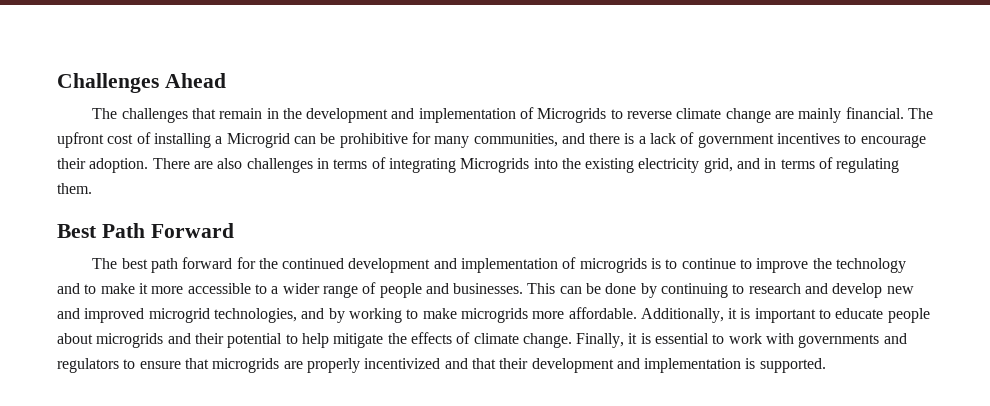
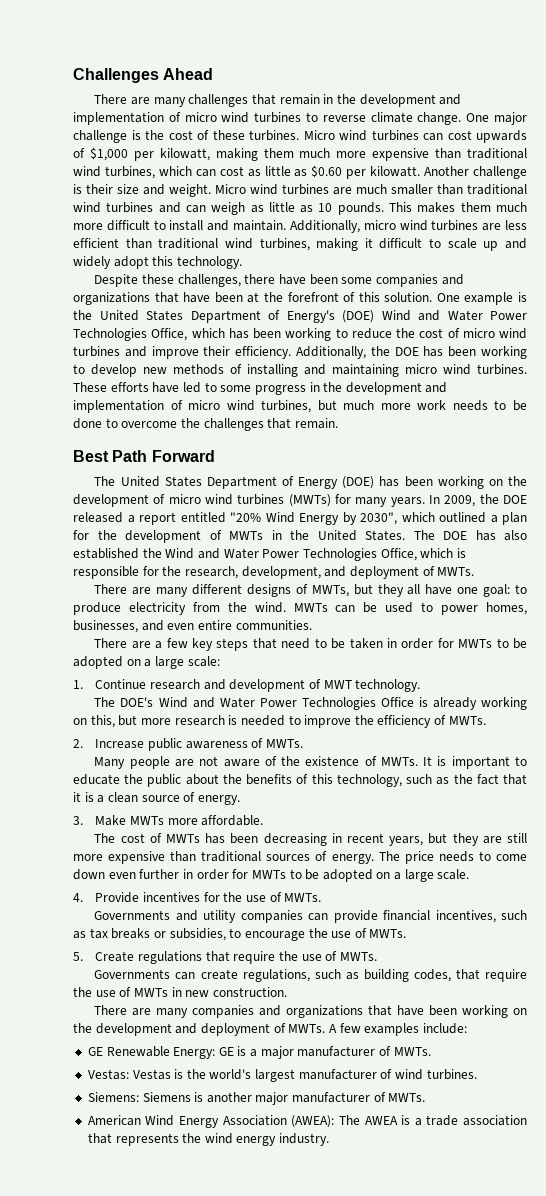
[92,108,118,119] The -> [94,94,186,107] There are many
[537,107,933,123] [57,132,926,148] [57,157,900,173] [57,183,92,194] [57,223,234,238] [92,257,906,273] [57,282,914,298] [57,307,930,323] [57,332,907,348] [57,358,826,373] Microgrids to reverse climate change are mainly financial. The upfront cost of installing a Microgrid can be prohibitive for many communities, and there is a lack of government incentives to encourage their adoption. There are also challenges in terms of integrating Microgrids into the existing electricity grid, and in terms of regulating them. // Best Path Forward // The best path forward for the continued development and implementation of microgrids is to continue to improve the technology and to make it more accessible to a wider range of people and businesses. This can be done by continuing to research and develop new and improved microgrid technologies, and by working to make microgrids more affordable. Additionally, it is important to educate people about microgrids and their potential to help mitigate the effects of climate change. Finally, it is essential to work with governments and regulators to ensure that microgrids are properly incentivized and that their development and implementation is supported. -> [184,112,527,125] [73,130,527,143] [73,147,527,161] [73,165,527,179] [73,184,527,197] [73,202,528,215] [73,220,527,233] [73,238,527,251] [73,256,242,269] [94,274,464,287] [73,292,527,305] [73,310,527,323] [73,328,527,341] [73,346,527,359] [73,364,527,377] [73,382,448,395] [73,400,527,413] [73,418,338,431] [73,450,215,462] [94,476,527,489] [73,494,527,507] [73,512,527,525] [73,530,527,543] [73,548,466,561] [73,566,475,579] [94,584,527,597] [73,602,528,615] [73,620,312,633] [94,638,527,651] [73,656,220,669] [73,679,421,692] [94,697,527,710] [73,715,486,728] [73,738,303,751] [94,756,527,769] [73,774,527,787] [73,792,240,805] [73,815,264,826] [94,833,527,846] [73,851,527,864] [73,869,470,882] [73,892,322,903] [94,910,527,923] [73,928,407,941] [73,951,377,964] [94,969,527,982] [73,987,287,997] [94,1005,527,1018] [73,1023,467,1036] [87,1046,431,1059] [87,1069,477,1082] [87,1092,426,1105] [87,1115,527,1128] [87,1133,330,1146] micro wind turbines to reverse climate change. One major challenge is the cost of these turbines. Micro wind turbines can cost upwards of $1,000 per kilowatt, making them much more expensive than traditional wind turbines, which can cost as little as $0.60 per kilowatt. Another challenge is their size and weight. Micro wind turbines are much smaller than traditional wind turbines and can weigh as little as 10 pounds. This makes them much more difficult to install and maintain. Additionally, micro wind turbines are less efficient than traditional wind turbines, making it difficult to scale up and widely adopt this technology. // Despite these challenges, there have been some companies and organizations that have been at the forefront of this solution. One example is the United States Department of Energy's (DOE) Wind and Water Power Technologies Office, which has been working to reduce the cost of micro wind turbines and improve their efficiency. Additionally, the DOE has been working to develop new methods of installing and maintaining micro wind turbines. These efforts have led to some progress in the development and implementation of micro wind turbines, but much more work needs to be done to overcome the challenges that remain. // Best Path Forward // The United States Department of Energy (DOE) has been working on the development of micro wind turbines (MWTs) for many years. In 2009, the DOE released a report entitled "20% Wind Energy by 2030", which outlined a plan for the development of MWTs in the United States. The DOE has also established the Wind and Water Power Technologies Office, which is responsible for the research, development, and deployment of MWTs. // There are many different designs of MWTs, but they all have one goal: to produce electricity from the wind. MWTs can be used to power homes, businesses, and even entire communities. // There are a few key steps that need to be taken in order for MWTs to be adopted on a large scale: // 1. Continue research and development of MWT technology. // The DOE's Wind and Water Power Technologies Office is already working on this, but more research is needed to improve the efficiency of MWTs. // 2. Increase public awareness of MWTs. // Many people are not aware of the existence of MWTs. It is important to educate the public about the benefits of this technology, such as the fact that it is a clean source of energy. // 3. Make MWTs more affordable. // The cost of MWTs has been decreasing in recent years, but they are still more expensive than traditional sources of energy. The price needs to come down even further in order for MWTs to be adopted on a large scale. // 4. Provide incentives for the use of MWTs. // Governments and utility companies can provide financial incentives, such as tax breaks or subsidies, to encourage the use of MWTs. // 5. Create regulations that require the use of MWTs. // Governments can create regulations, such as building codes, that require the use of MWTs in new construction. // There are many companies and organizations that have been working on the development and deployment of MWTs. A few examples include: // GE Renewable Energy: GE is a major manufacturer of MWTs. // Vestas: Vestas is the world's largest manufacturer of wind turbines. // Siemens: Siemens is another major manufacturer of MWTs. // American Wind Energy Association (AWEA): The AWEA is a trade association that represents the wind energy industry.

